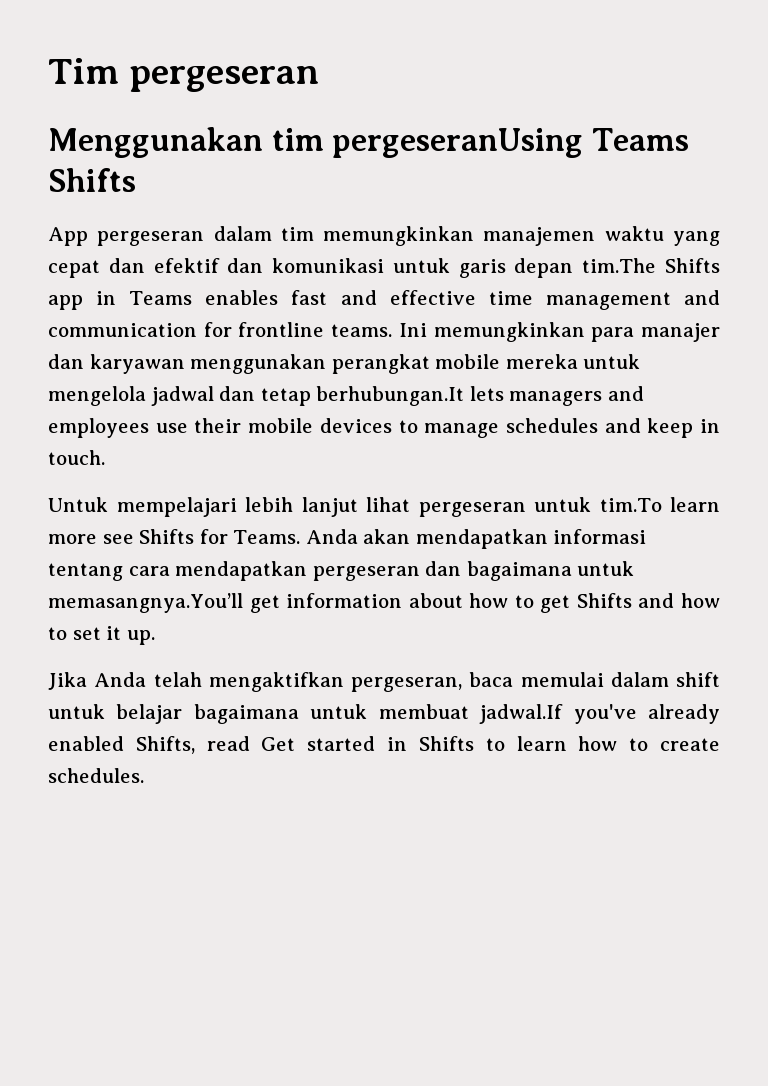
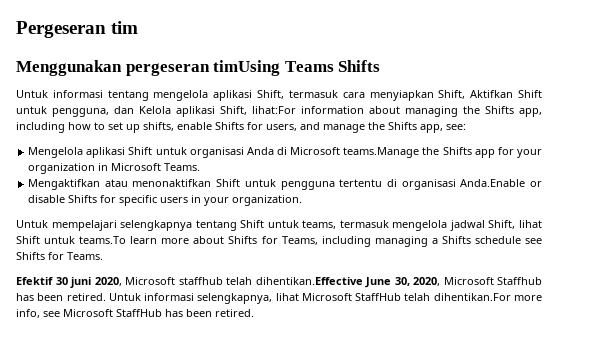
[48,58,319,92] Tim pergeseran -> [16,21,139,38] Pergeseran tim
[271,128,584,158] tim pergeseranUsing -> [125,60,281,76] pergeseran timUsing
[48,226,720,246] [48,258,721,278] [48,290,720,310] [48,322,720,342] [48,354,641,374] [48,386,644,406] [48,418,720,438] [48,450,105,465] [48,497,720,517] [48,529,647,549] [48,561,635,581] [48,593,721,613] [48,626,155,645] [48,672,720,692] [48,704,720,724] [48,736,721,754] [48,768,144,783] App pergeseran dalam tim memungkinkan manajemen waktu yang cepat dan efektif dan komunikasi untuk garis depan tim.The Shifts app in Teams enables fast and effective time management and communication for frontline teams. Ini memungkinkan para manajer dan karyawan menggunakan perangkat mobile mereka untuk mengelola jadwal dan tetap berhubungan.It lets managers and employees use their mobile devices to manage schedules and keep in touch. // Untuk mempelajari lebih lanjut lihat pergeseran untuk tim.To learn more see Shifts for Teams. Anda akan mendapatkan informasi tentang cara mendapatkan pergeseran dan bagaimana untuk memasangnya.You’ll get information about how to get Shifts and how to set it up. // Jika Anda telah mengaktifkan pergeseran, baca memulai dalam shift untuk belajar bagaimana untuk membuat jadwal.If you've already enabled Shifts, read Get started in Shifts to learn how to create schedules. -> [16,90,542,101] [16,106,542,117] [16,122,466,133] [28,147,542,158] [28,163,201,174] [28,179,542,190] [28,195,303,206] [16,220,542,231] [16,236,542,247] [16,252,103,260] [16,277,542,288] [16,293,542,304] [16,309,254,318] Untuk informasi tentang mengelola aplikasi Shift, termasuk cara menyiapkan Shift, Aktifkan Shift untuk pengguna, dan Kelola aplikasi Shift, lihat:For information about managing the Shifts app, including how to set up shifts, enable Shifts for users, and manage the Shifts app, see: // Mengelola aplikasi Shift untuk organisasi Anda di Microsoft teams.Manage the Shifts app for your organization in Microsoft Teams. // Mengaktifkan atau menonaktifkan Shift untuk pengguna tertentu di organisasi Anda.Enable or disable Shifts for specific users in your organization. // Untuk mempelajari selengkapnya tentang Shift untuk teams, termasuk mengelola jadwal Shift, lihat Shift untuk teams.To learn more about Shifts for Teams, including managing a Shifts schedule see Shifts for Teams. // Efektif 30 juni 2020, Microsoft staffhub telah dihentikan.Effective June 30, 2020, Microsoft Staffhub has been retired. Untuk informasi selengkapnya, lihat Microsoft StaffHub telah dihentikan.For more info, see Microsoft StaffHub has been retired.

